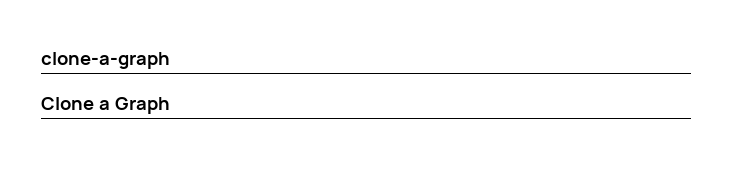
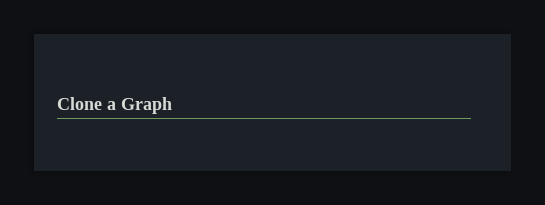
[41,52,170,69] clone-a-graph // -> (57, 103) none

